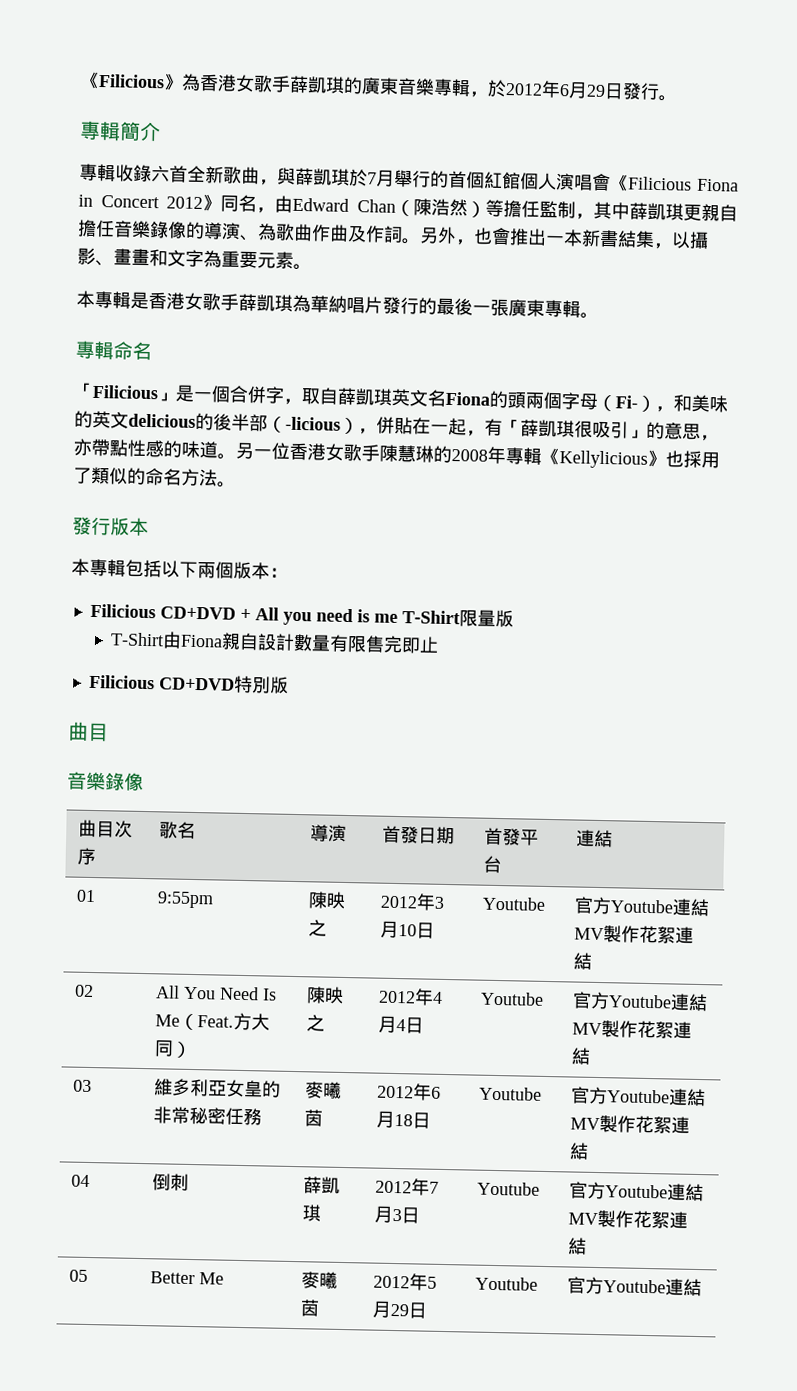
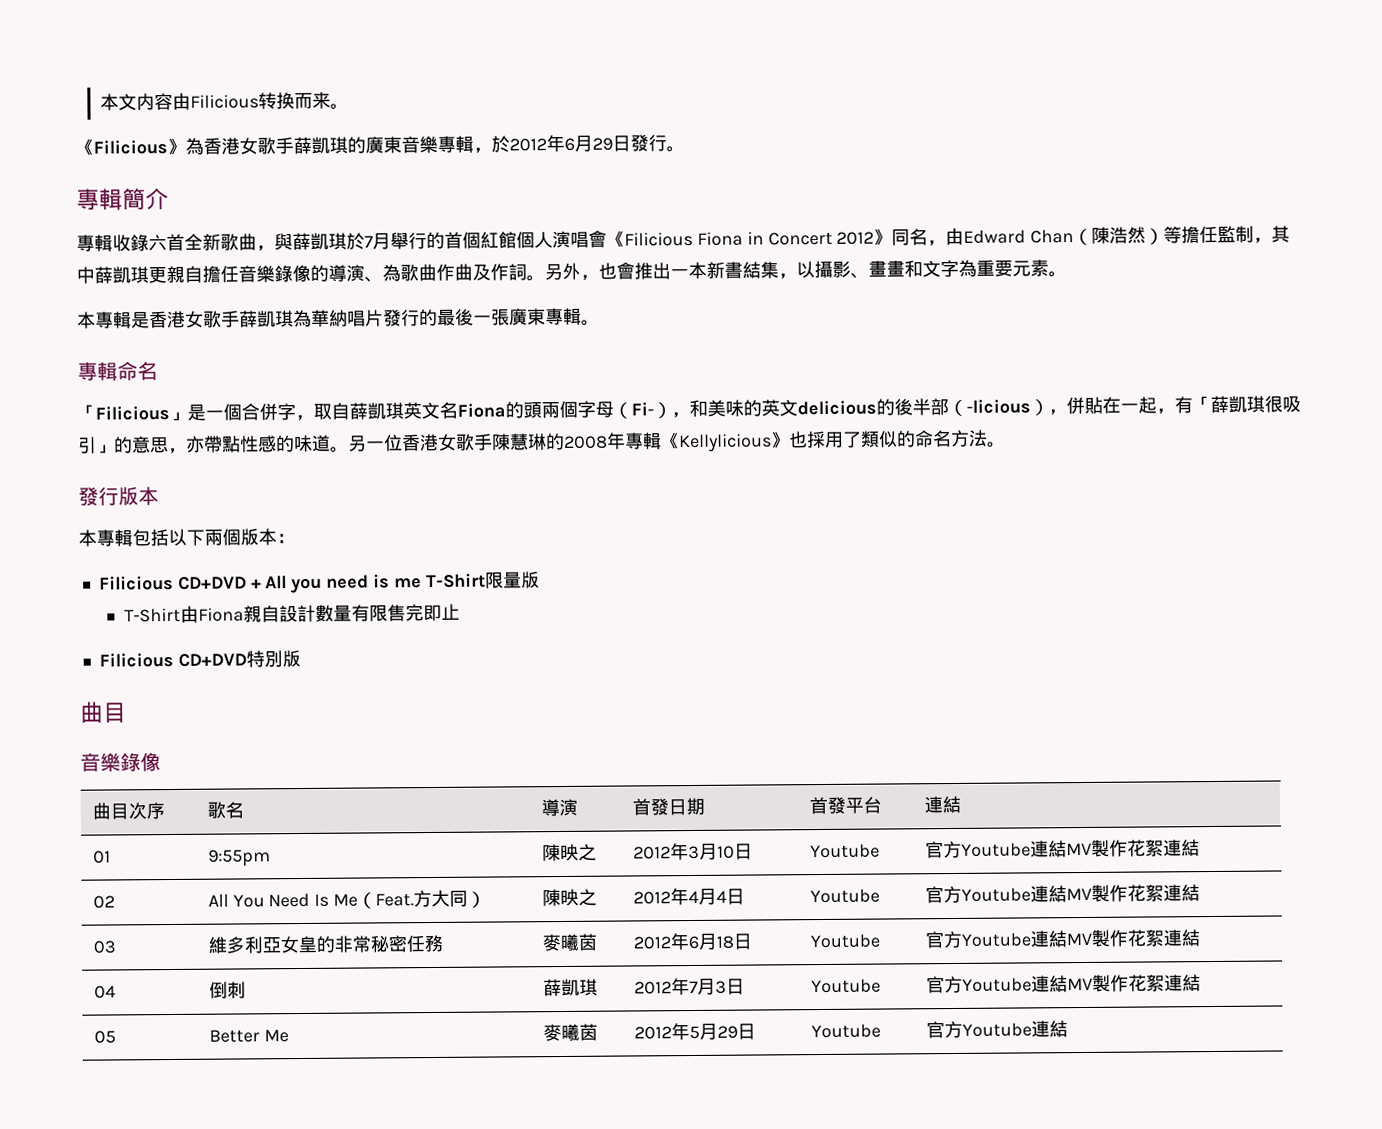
(80, 80) none -> [99,91,349,111] 本文内容由Filicious转换而来。 //

